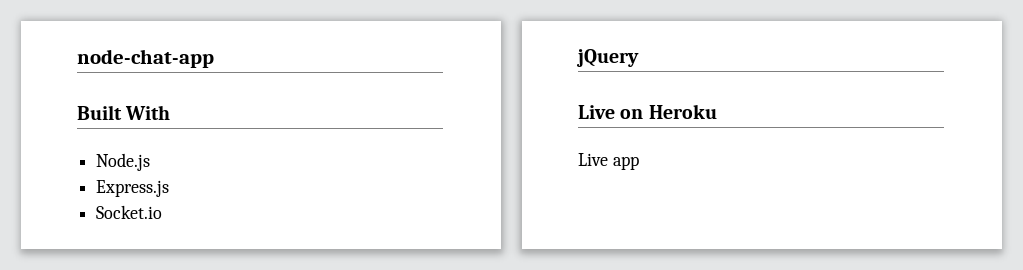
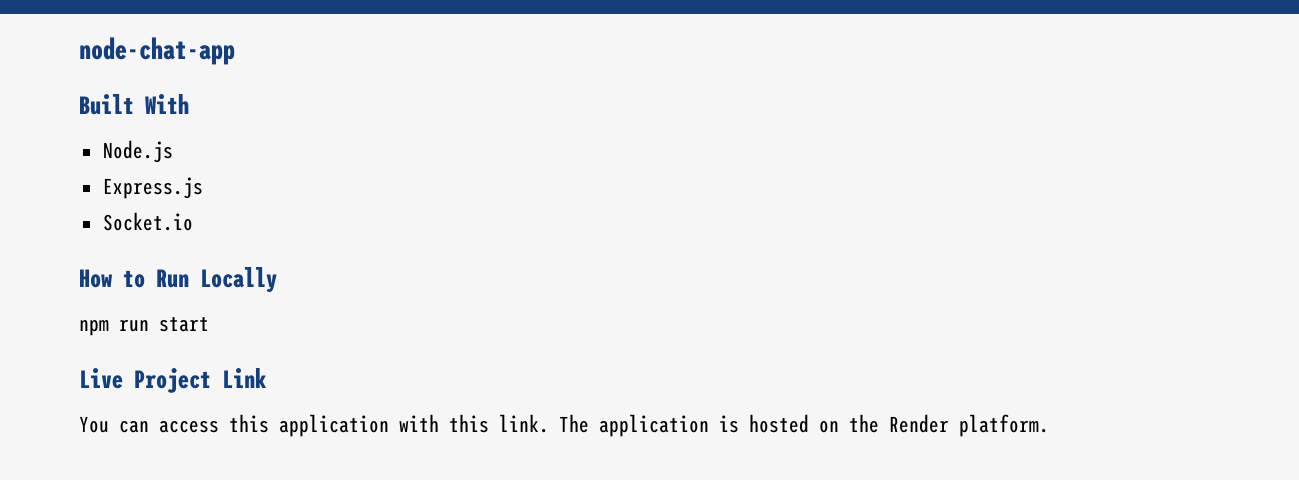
[576,49,639,67] [578,104,717,119] [578,153,639,170] jQuery // Live on Heroku // Live app -> [79,267,277,293] [79,317,209,336] [79,368,267,393] [79,414,1049,437] How to Run Locally // npm run start // Live Project Link // You can access this application with this link. The application is hosted on the Render platform.

